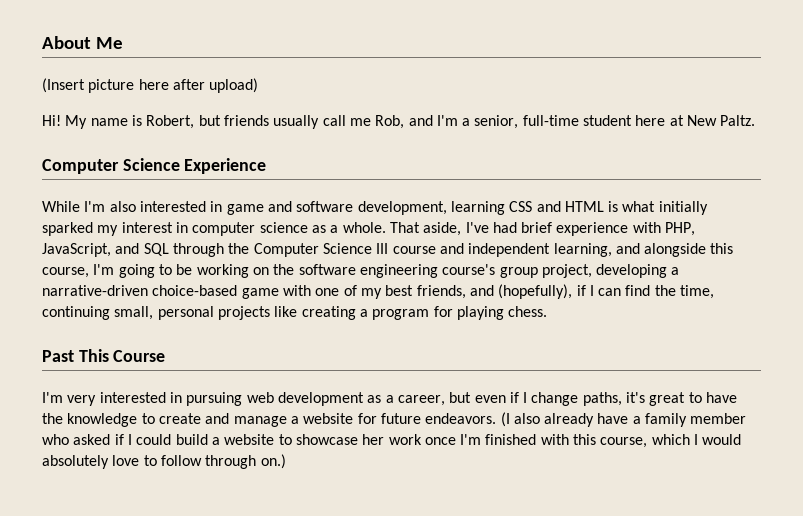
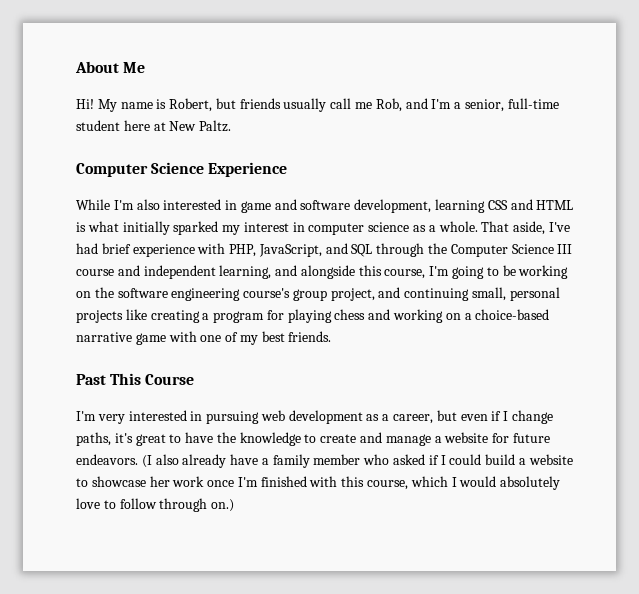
[42,78,259,93] // (Insert picture here after upload) -> (146, 67) none
[596,264,680,278] [42,284,715,299] developing a narrative-driven choice-based game with one of my best friends, and (hopefully), if I can find the time, -> [378,287,401,298] and
[508,306,548,317] chess. -> [334,309,550,323] [76,331,332,345] chess and working on a choice-based narrative game with one of my best friends.

